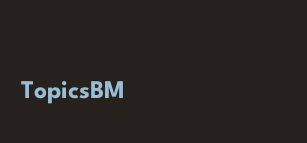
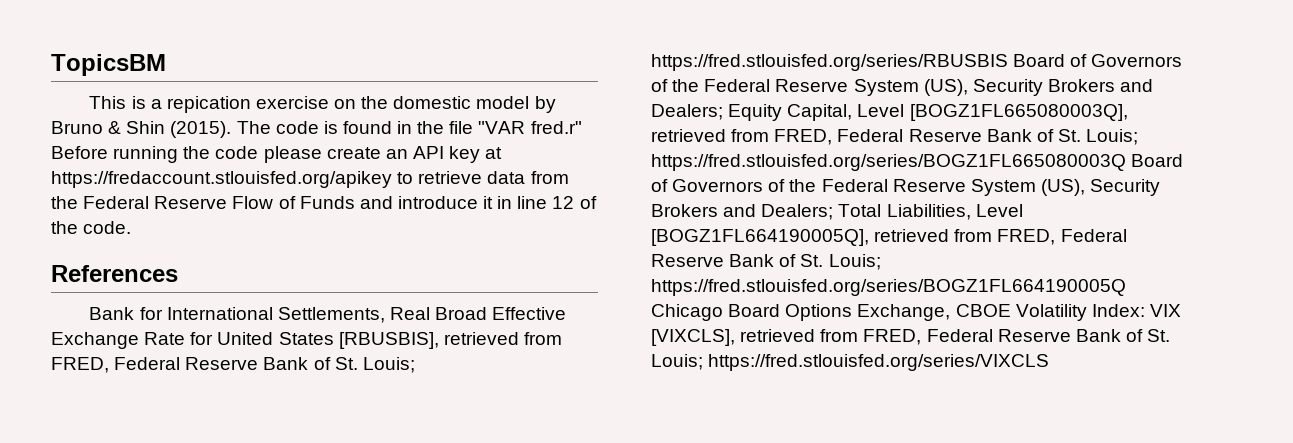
(125, 92) none -> [89,96,556,113] [51,121,582,138] [51,146,503,163] [51,171,569,188] [51,196,597,209] [51,221,132,234] [51,265,178,282] [89,307,567,323] [51,332,562,349] [51,357,415,373] [651,54,1183,71] [651,79,1154,96] [651,104,1128,121] [651,129,1139,145] [651,154,1184,171] [651,179,1161,196] [651,204,1023,220] [651,229,1127,246] [651,254,881,270] [651,279,1126,296] [651,304,1181,321] [651,329,1171,346] [651,354,1050,371] // This is a repication exercise on the domestic model by Bruno & Shin (2015). The code is found in the file "VAR fred.r" Before running the code please create an API key at https://fredaccount.stlouisfed.org/apikey to retrieve data from the Federal Reserve Flow of Funds and introduce it in line 12 of the code. // References // Bank for International Settlements, Real Broad Effective Exchange Rate for United States [RBUSBIS], retrieved from FRED, Federal Reserve Bank of St. Louis; https://fred.stlouisfed.org/series/RBUSBIS Board of Governors of the Federal Reserve System (US), Security Brokers and Dealers; Equity Capital, Level [BOGZ1FL665080003Q], retrieved from FRED, Federal Reserve Bank of St. Louis; https://fred.stlouisfed.org/series/BOGZ1FL665080003Q Board of Governors of the Federal Reserve System (US), Security Brokers and Dealers; Total Liabilities, Level [BOGZ1FL664190005Q], retrieved from FRED, Federal Reserve Bank of St. Louis; https://fred.stlouisfed.org/series/BOGZ1FL664190005Q Chicago Board Options Exchange, CBOE Volatility Index: VIX [VIXCLS], retrieved from FRED, Federal Reserve Bank of St. Louis; https://fred.stlouisfed.org/series/VIXCLS

